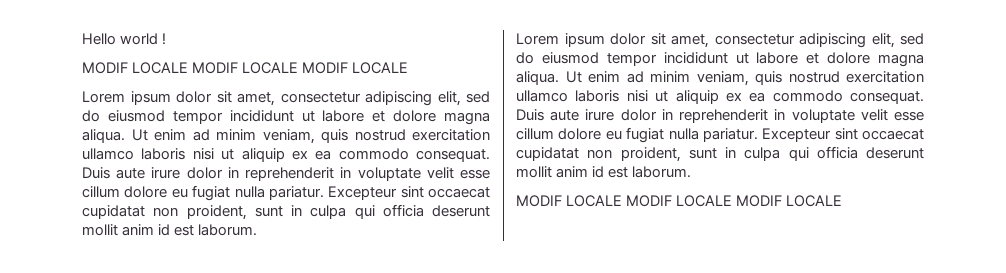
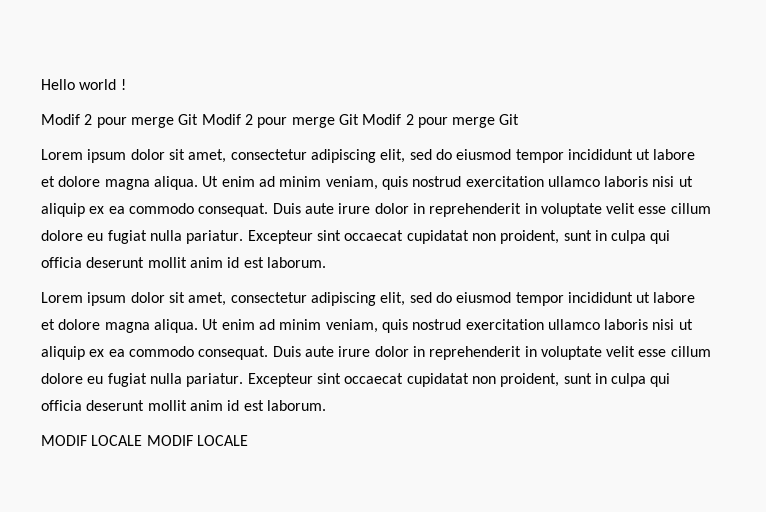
[82,62,409,74] MODIF LOCALE MODIF LOCALE MODIF LOCALE -> [41,114,520,128] Modif 2 pour merge Git Modif 2 pour merge Git Modif 2 pour merge Git
[736,195,843,207] MODIF LOCALE -> (248, 440) none

